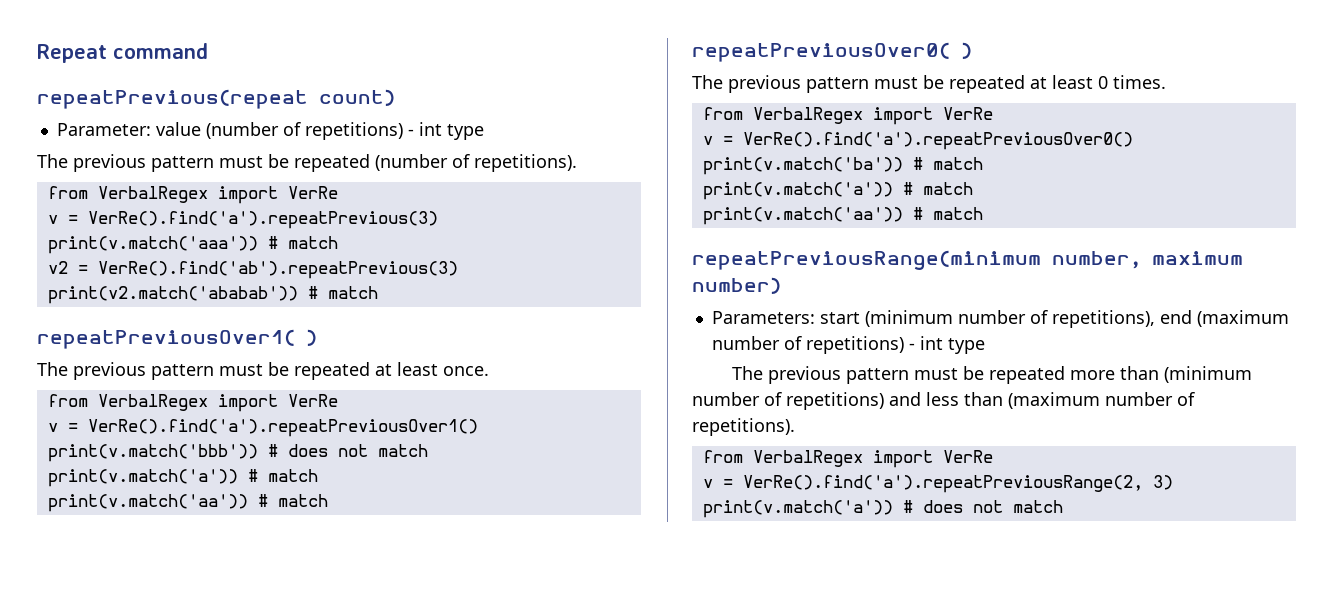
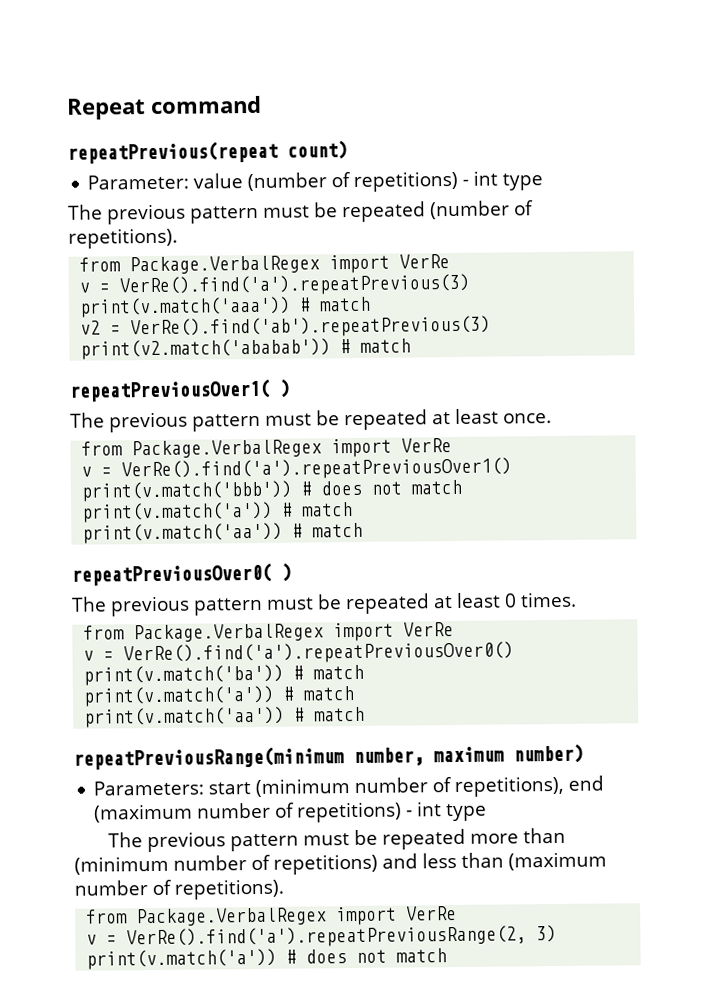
[97,186,208,203] VerbalRegex -> [129,255,321,275] Package.VerbalRegex
[97,394,208,411] VerbalRegex -> [131,439,323,459] Package.VerbalRegex
[752,107,863,124] VerbalRegex -> [133,623,325,643] Package.VerbalRegex
[752,450,863,467] VerbalRegex -> [136,907,328,927] Package.VerbalRegex

